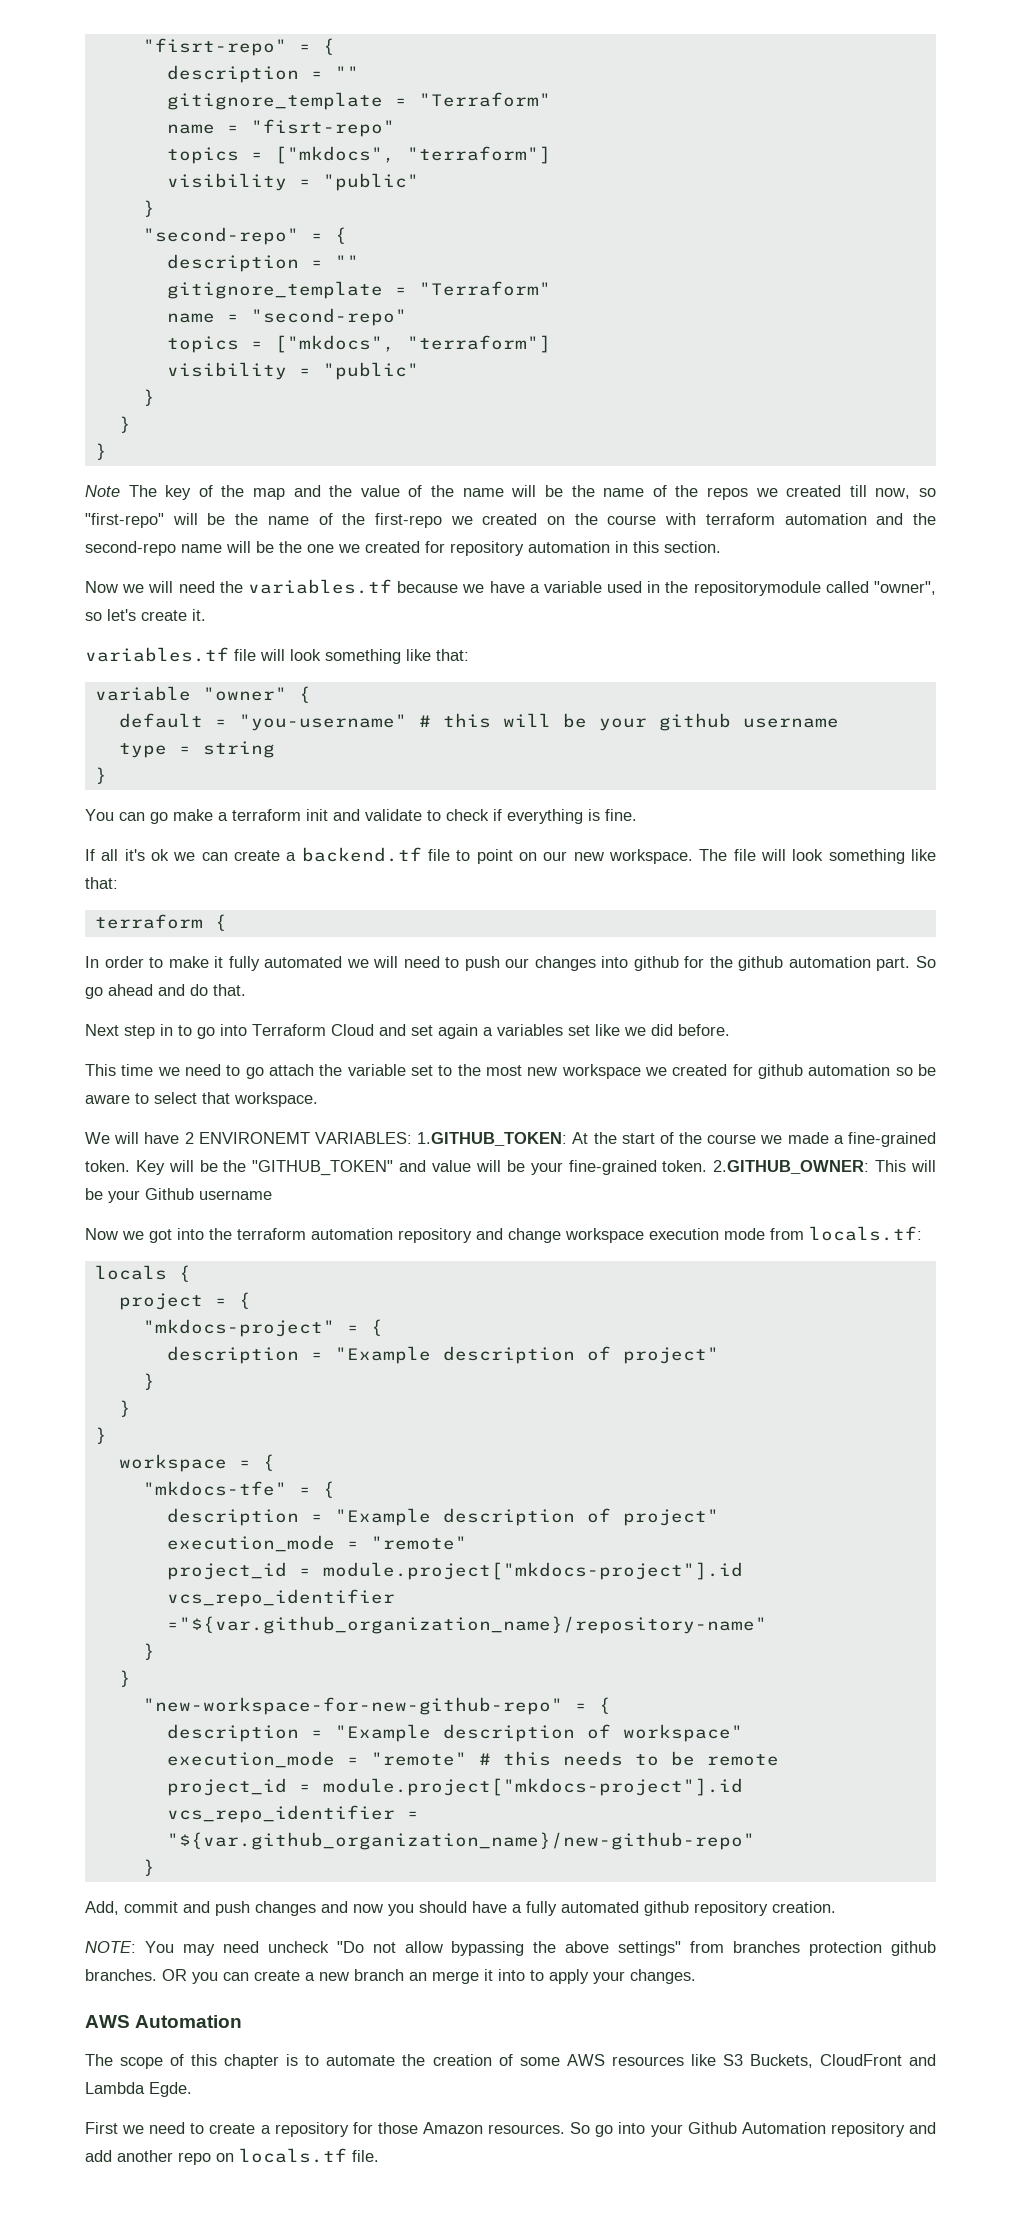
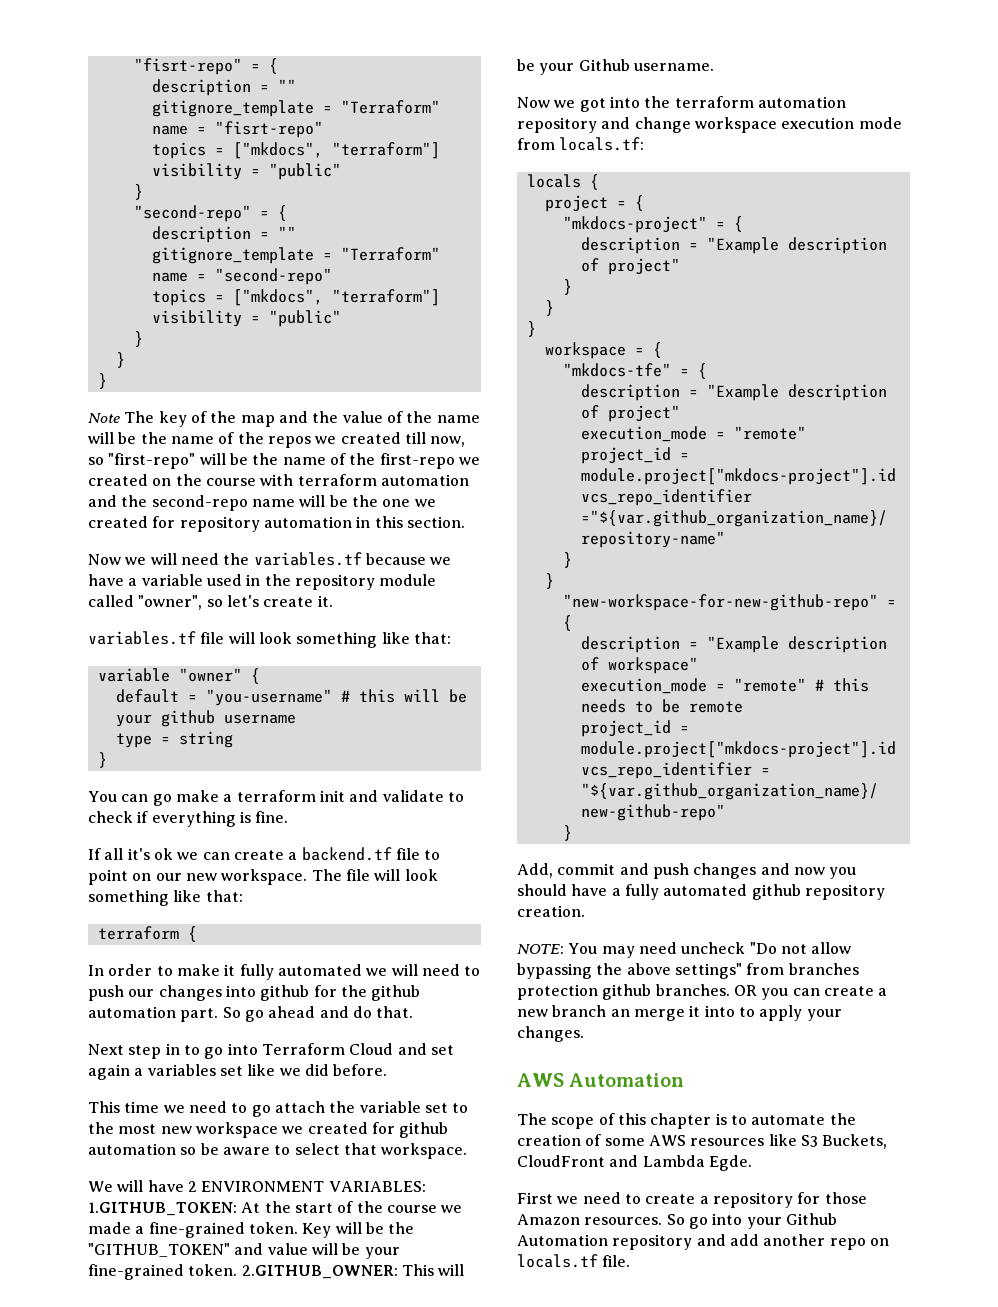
[693,581,821,596] repositorymodule -> [294,574,437,590] repository module
[198,1132,310,1144] ENVIRONEMT -> [201,1181,325,1192] ENVIRONMENT
[199,1190,272,1200] username -> [633,63,714,71] username.

